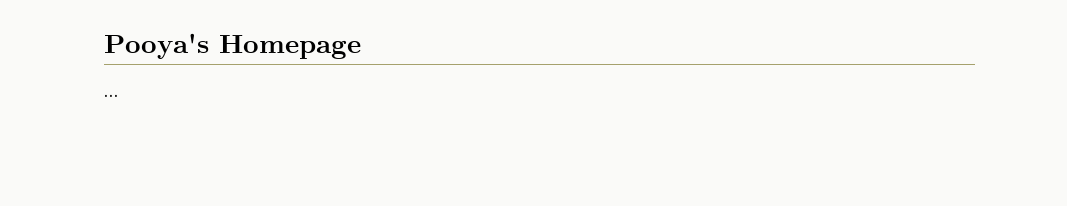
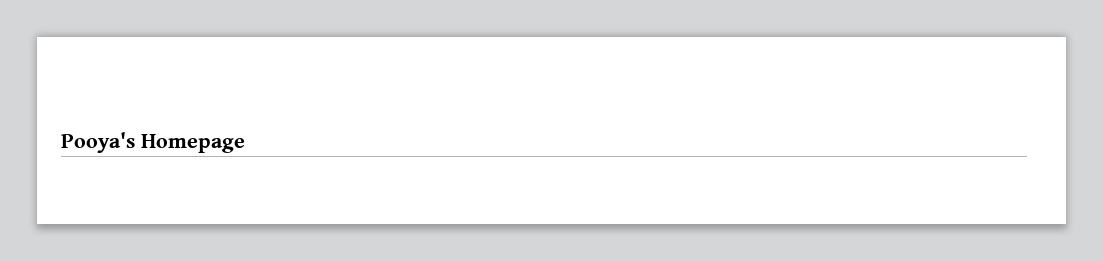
[104,94,119,97] // ... -> (245, 143) none

